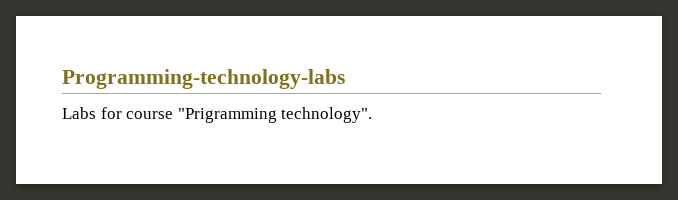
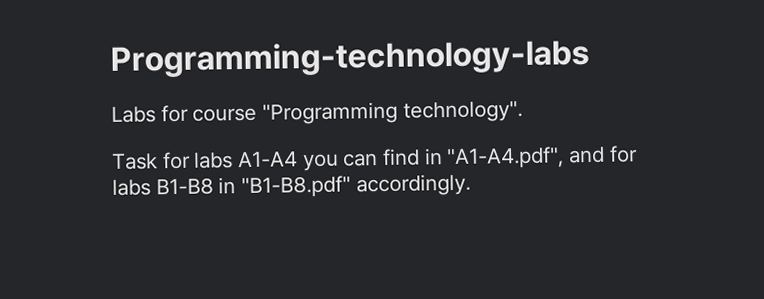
[177,108,277,123] "Prigramming -> [262,101,399,125] "Programming
(373, 115) none -> [112,145,638,172] [112,173,471,199] // Task for labs A1-A4 you can find in "A1-A4.pdf", and for labs B1-B8 in "B1-B8.pdf" accordingly.

